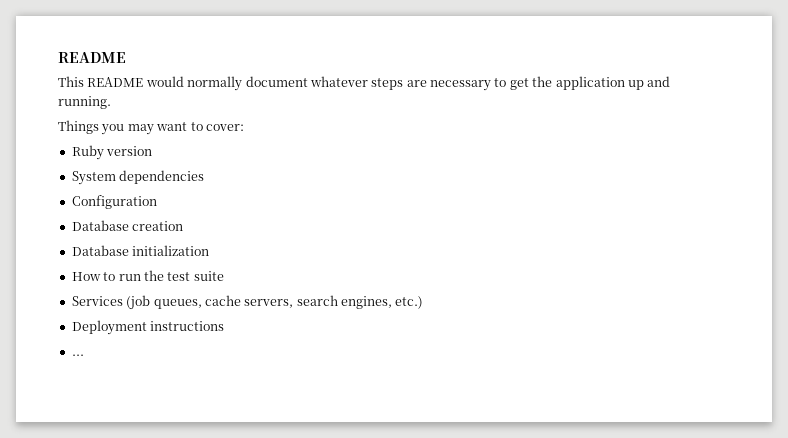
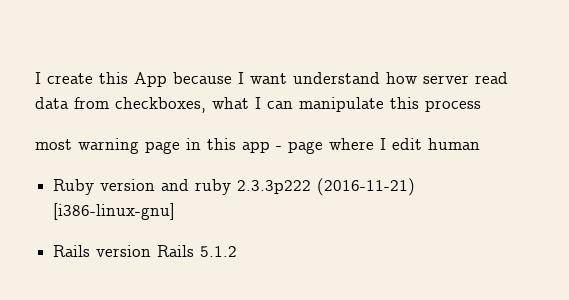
[58,52,126,63] [58,76,671,91] [58,96,111,109] [58,120,244,135] [71,145,153,160] [71,170,205,185] [71,195,157,209] [71,220,184,231] [71,245,210,256] [71,270,224,281] [71,295,424,310] [71,320,225,335] [71,354,84,356] README // This README would normally document whatever steps are necessary to get the application up and running. // Things you may want to cover: // Ruby version // System dependencies // Configuration // Database creation // Database initialization // How to run the test suite // Services (job queues, cache servers, search engines, etc.) // Deployment instructions // ... -> [35,72,508,87] [35,97,481,113] [35,138,480,154] [53,178,416,196] [53,203,176,220] [53,245,238,257] I create this App because I want understand how server read data from checkboxes, what I can manipulate this process // most warning page in this app - page where I edit human // Ruby version and ruby 2.3.3p222 (2016-11-21) [i386-linux-gnu] // Rails version Rails 5.1.2

